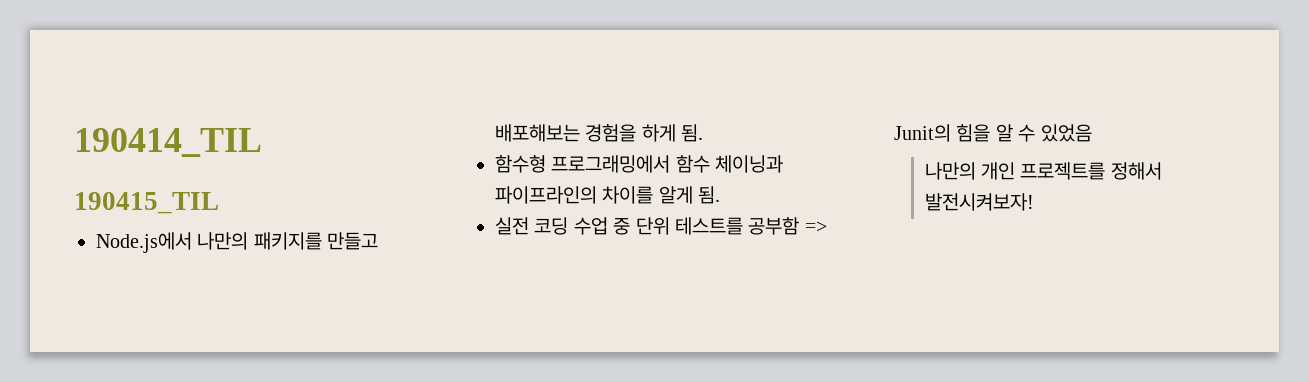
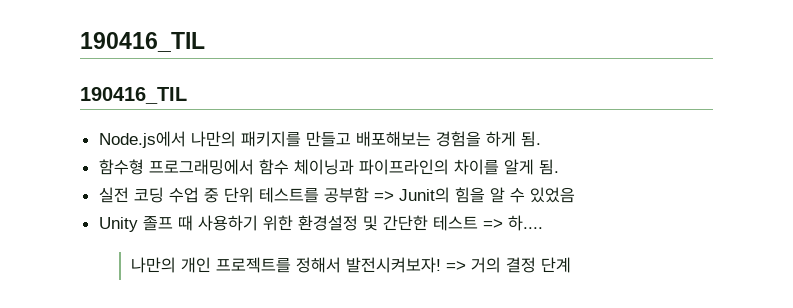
[74,128,262,157] [74,192,219,214] 190414_TIL // 190415_TIL -> [80,32,205,52] [80,87,187,104] 190416_TIL // 190416_TIL
(1092, 133) none -> [98,215,543,232] // Unity 졸프 때 사용하기 위한 환경설정 및 간단한 테스트 => 하....
(1034, 202) none -> [445,257,571,273] => 거의 결정 단계

